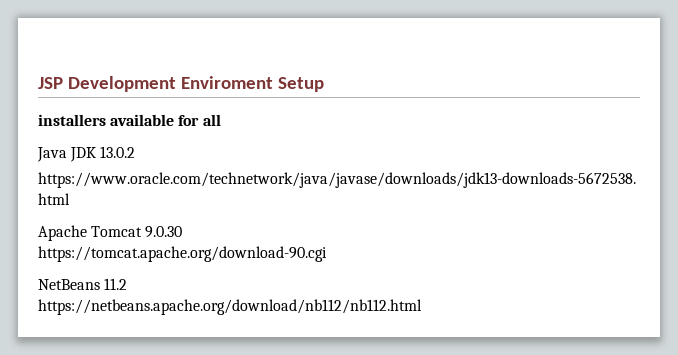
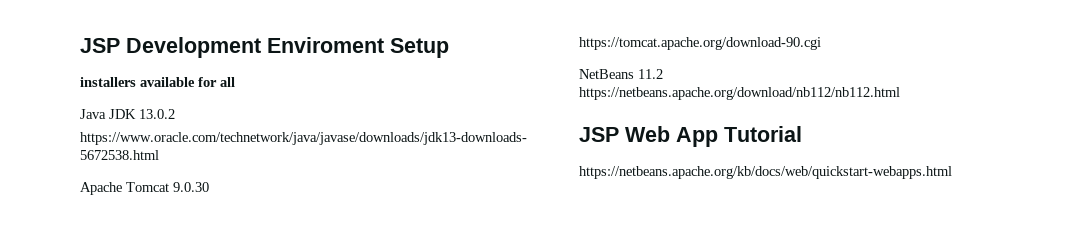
(422, 307) none -> [579,126,802,147] [579,166,952,179] // JSP Web App Tutorial // https://netbeans.apache.org/kb/docs/web/quickstart-webapps.html

